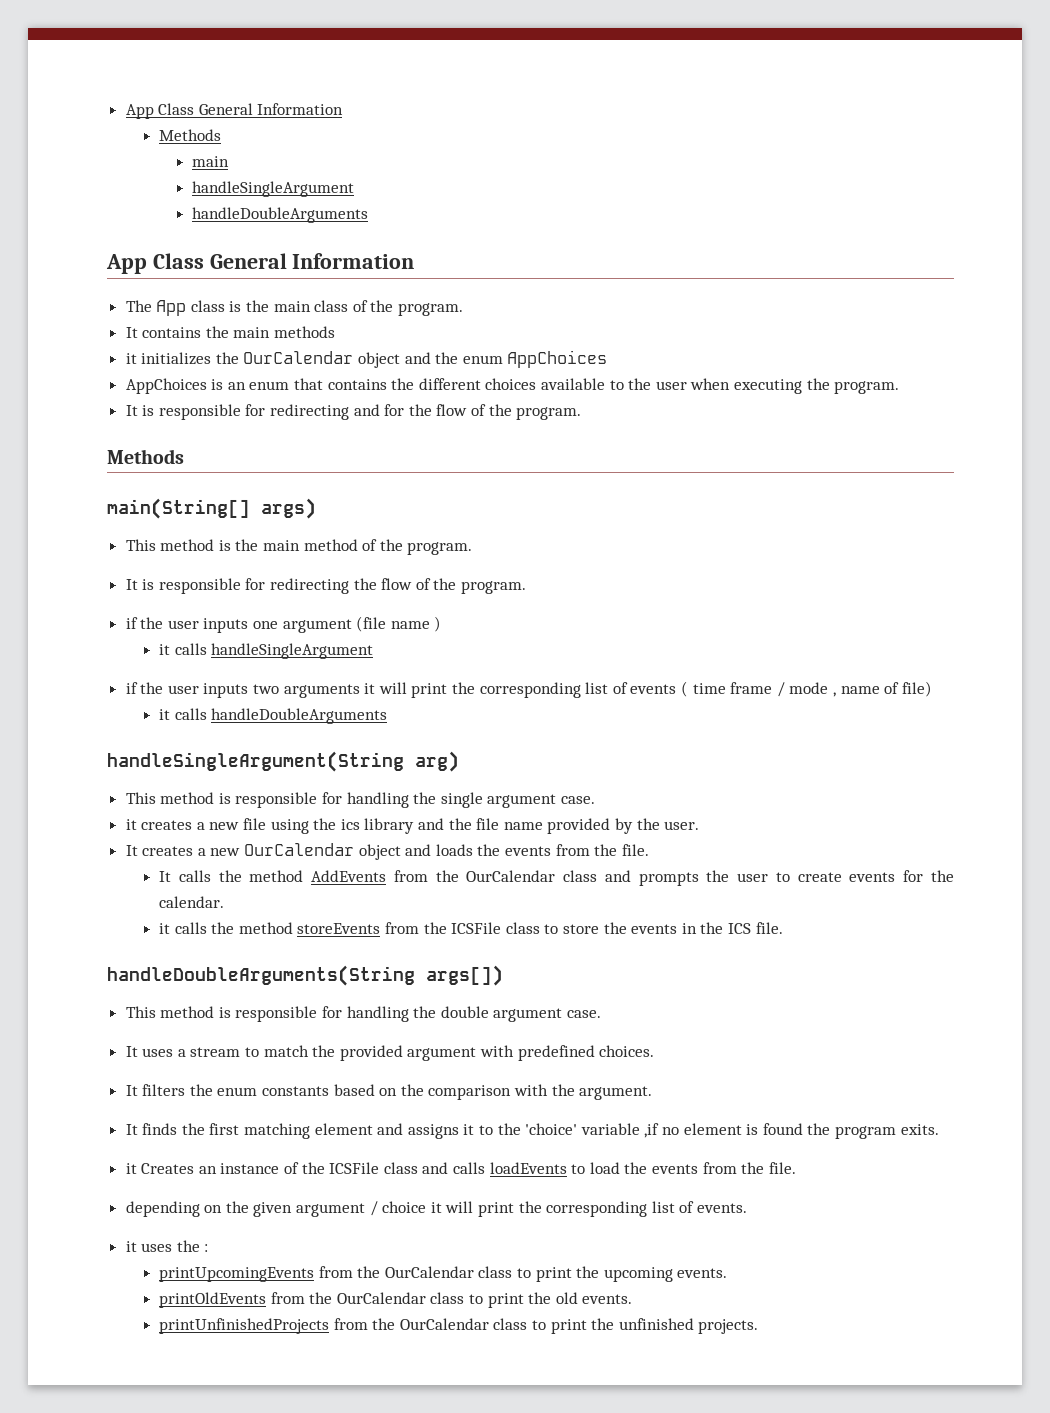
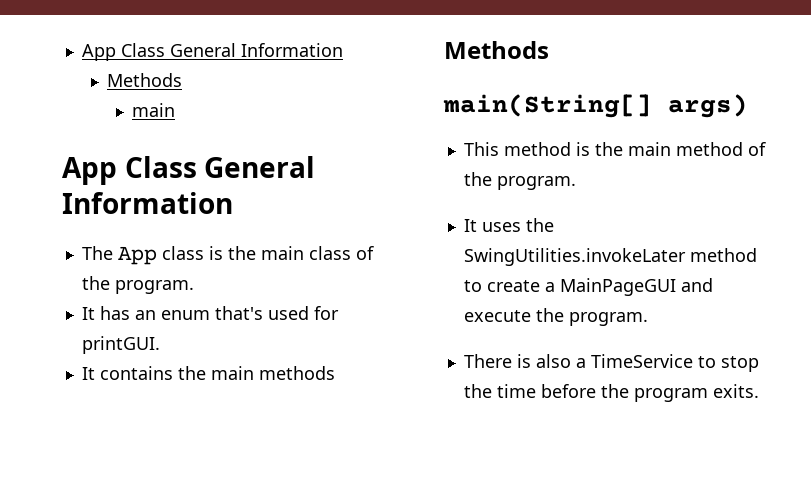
[192,181,355,197] [192,207,369,223] // handleSingleArgument // handleDoubleArguments -> (175, 110) none
(464, 309) none -> [81,306,339,320] [81,336,160,354] // It has an enum that's used for printGUI.
[125,350,608,368] [125,378,900,394] [125,404,582,420] // it initializes the OurCalendar object and the enum AppChoices // AppChoices is an enum that contains the different choices available to the user when executing the program. // It is responsible for redirecting and for the flow of the program. -> (335, 373) none
[142,578,527,594] [125,616,442,633] [159,643,374,659] [125,681,932,698] [159,708,388,724] [107,751,459,772] [125,792,596,808] [125,818,700,834] [125,843,649,860] [159,870,954,886] [159,896,225,908] [159,922,783,934] [107,965,503,986] [125,1006,602,1022] [125,1045,655,1061] [125,1084,653,1100] [125,1123,939,1139] [125,1162,796,1174] [125,1201,747,1217] [125,1240,209,1252] [159,1266,728,1282] [159,1292,633,1308] [159,1318,759,1334] is responsible for redirecting the flow of the program. // if the user inputs one argument (file name ) // it calls handleSingleArgument // if the user inputs two arguments it will print the corresponding list of events ( time frame / mode , name of file) // it calls handleDoubleArguments // handleSingleArgument(String arg) // This method is responsible for handling the single argument case. // it creates a new file using the ics library and the file name provided by the user. // It creates a new OurCalendar object and loads the events from the file. // It calls the method AddEvents from the OurCalendar class and prompts the user to create events for the calendar. // it calls the method storeEvents from the ICSFile class to store the events in the ICS file. // handleDoubleArguments(String args[]) // This method is responsible for handling the double argument case. // It uses a stream to match the provided argument with predefined choices. // It filters the enum constants based on the comparison with the argument. // It finds the first matching element and assigns it to the 'choice' variable ,if no element is found the program exits. // it Creates an instance of the ICSFile class and calls loadEvents to load the events from the file. // depending on the given argument / choice it will print the corresponding list of events. // it uses the : // printUpcomingEvents from the OurCalendar class to print the upcoming events. // printOldEvents from the OurCalendar class to print the old events. // printUnfinishedProjects from the OurCalendar class to print the unfinished projects. -> [481,218,554,232] [463,248,757,266] [463,278,713,296] [463,308,648,326] [463,354,759,372] [463,384,759,402] uses the SwingUtilities.invokeLater method to create a MainPageGUI and execute the program. // There is also a TimeService to stop the time before the program exits.

